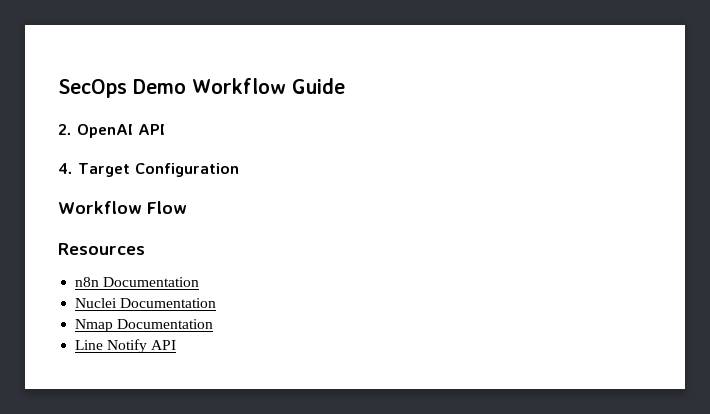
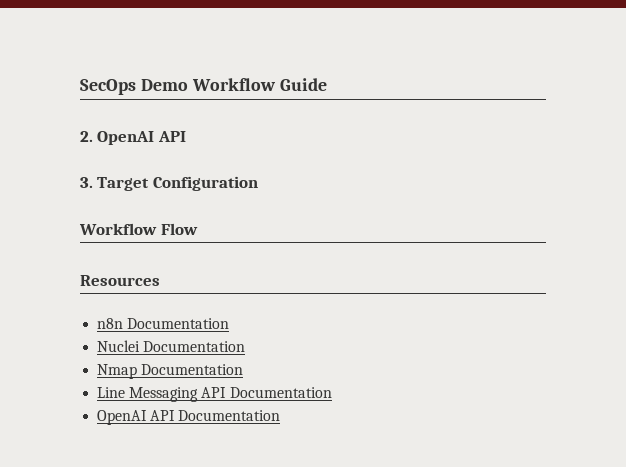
[58,163,73,174] 4. -> [80,177,93,188] 3.
[107,339,177,353] Notify API -> [129,387,332,402] [97,410,281,425] Messaging API Documentation // OpenAI API Documentation

